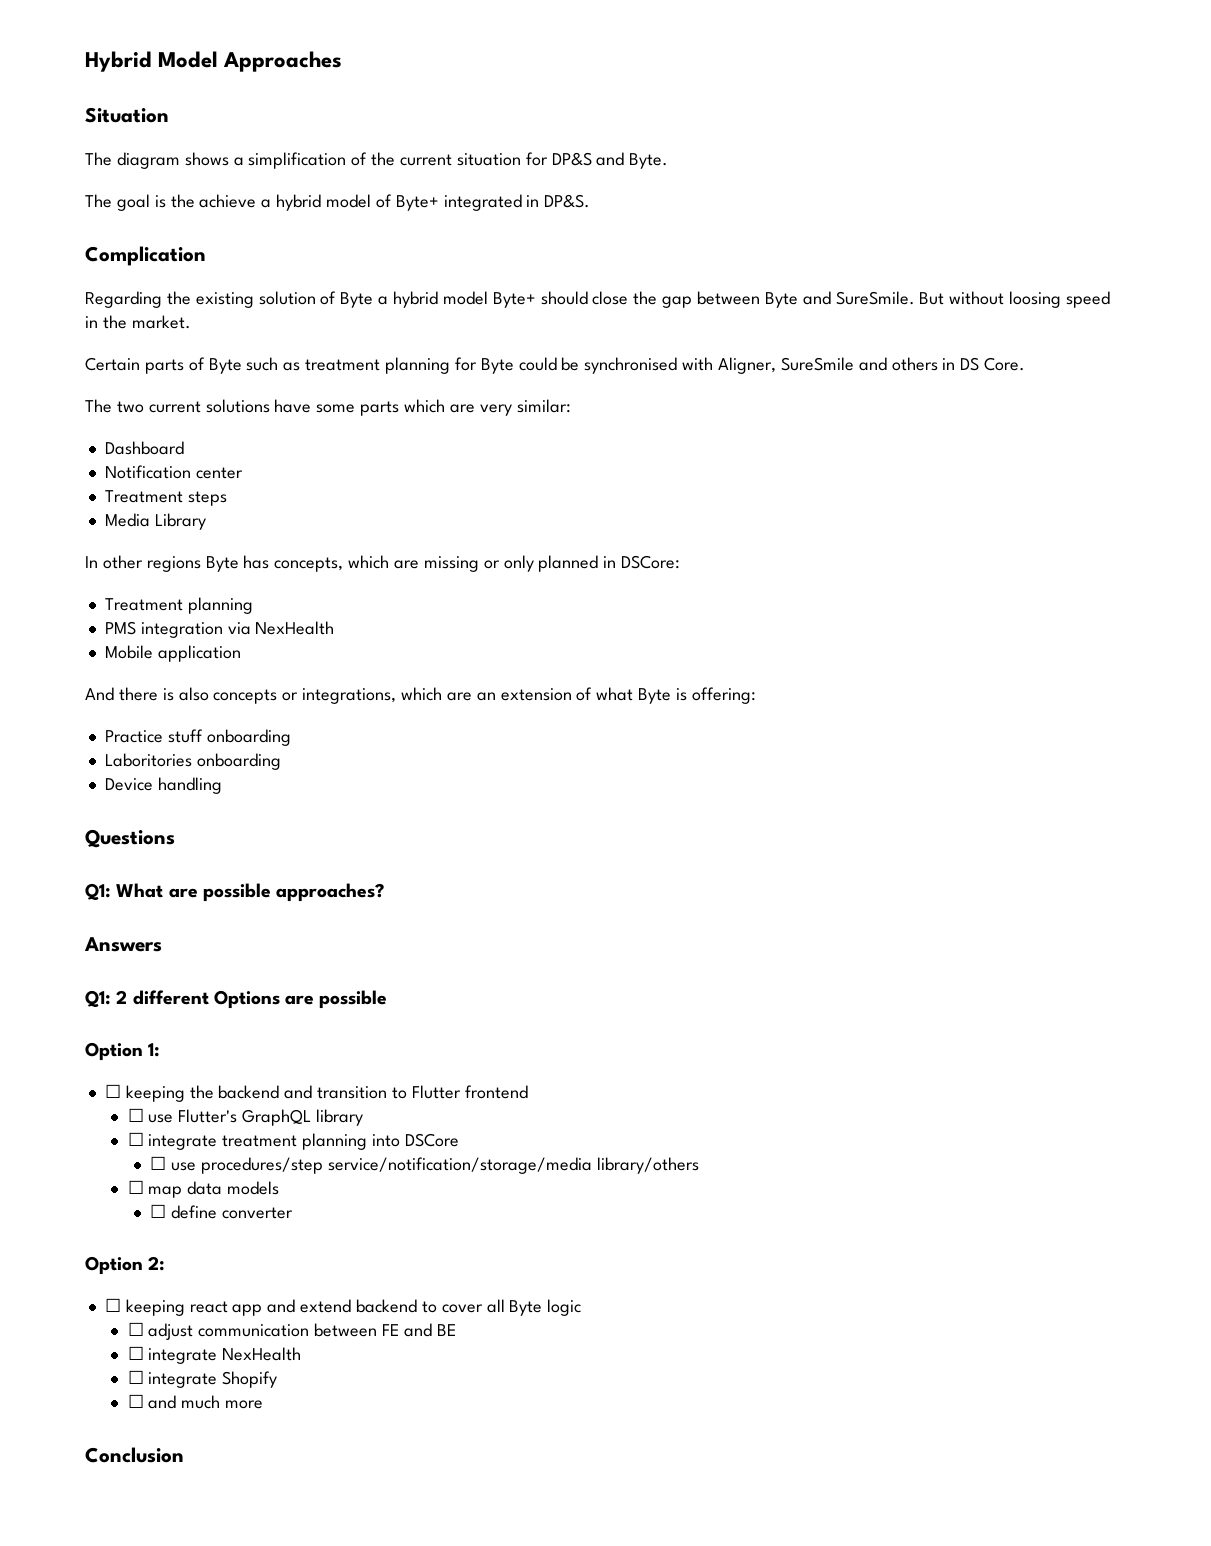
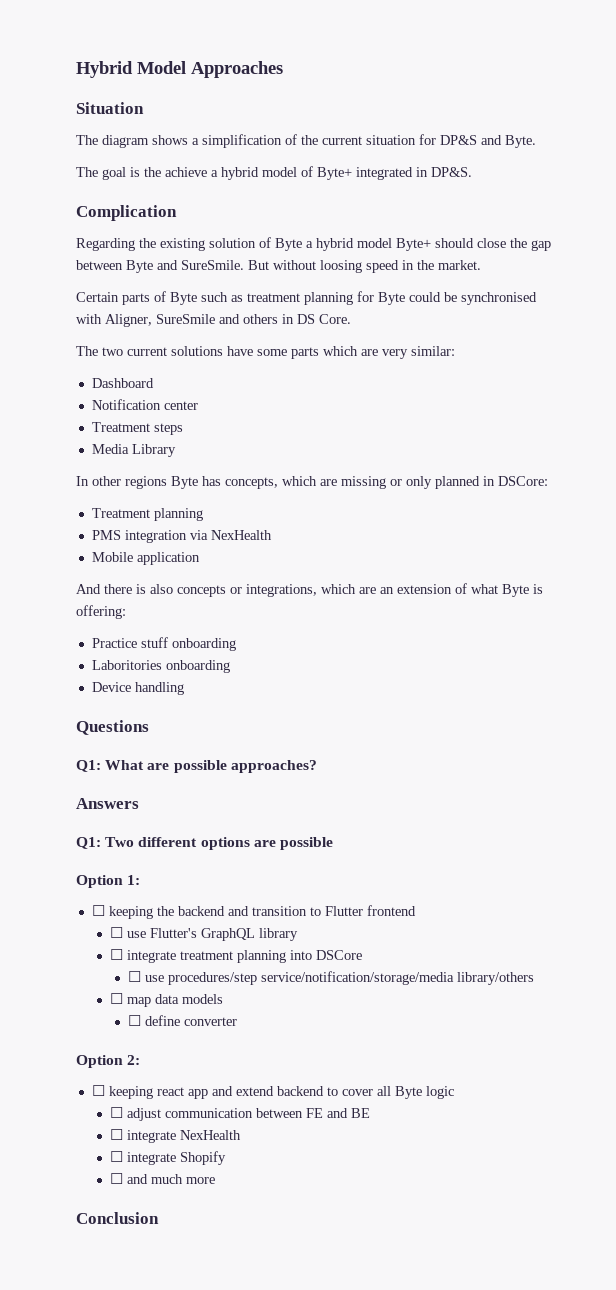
[116,990,280,1009] 2 different Options -> [105,837,250,850] Two different options

